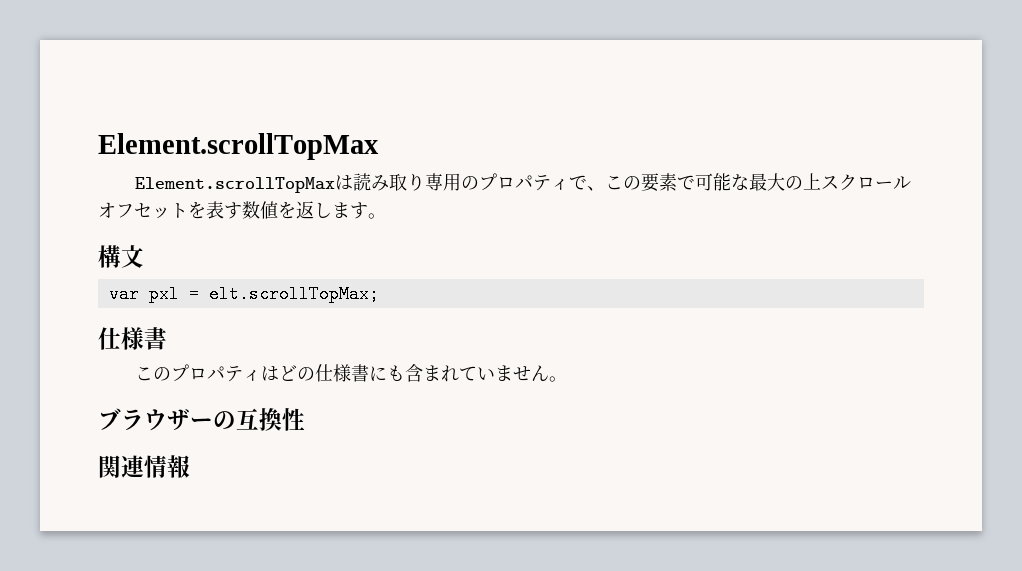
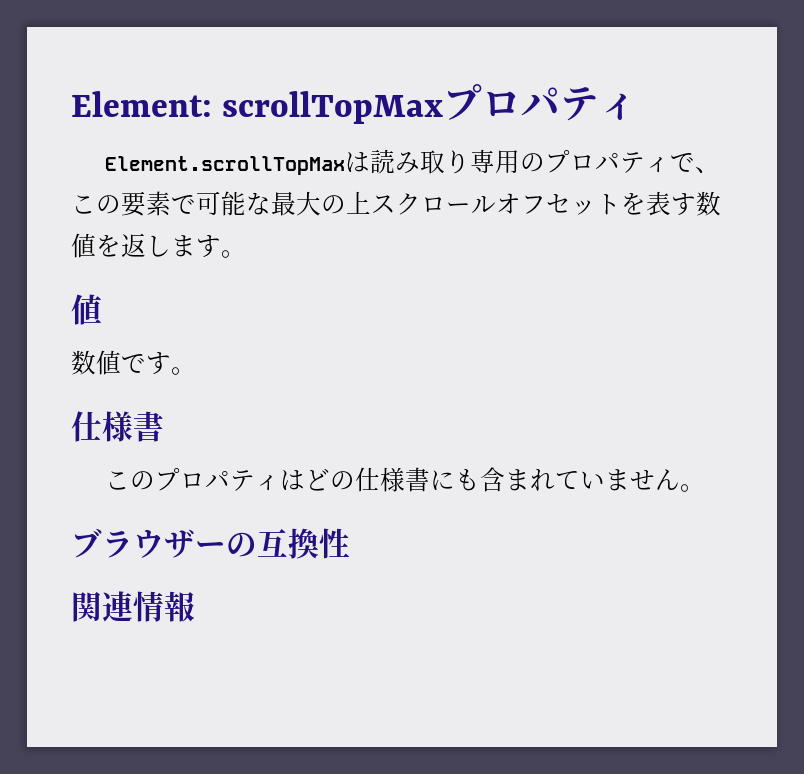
[98,133,379,160] Element.scrollTopMax -> [71,84,639,124] Element: scrollTopMaxプロパティ
[98,245,144,268] [108,285,379,303] 構文 // var pxl = elt.scrollTopMax; -> [71,294,102,325] [71,350,196,375] 値 // 数値です。

